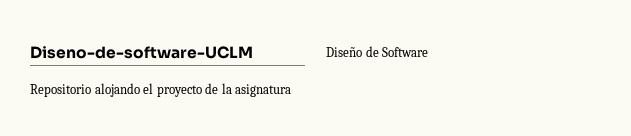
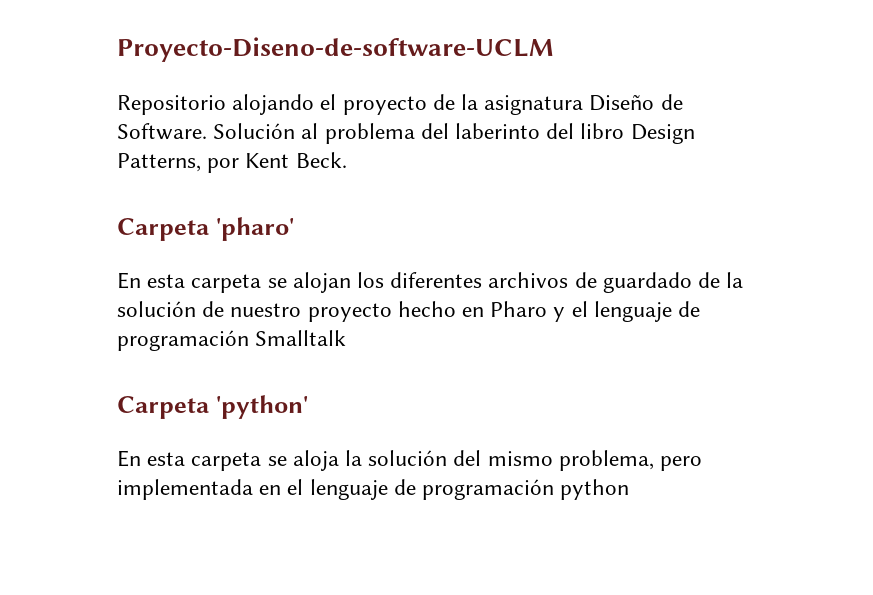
[30,46,253,59] Diseno-de-software-UCLM -> [117,37,553,62] Proyecto-Diseno-de-software-UCLM
[382,47,429,57] Software -> [117,123,695,144] [117,152,347,173] [117,217,294,241] [117,272,744,293] [117,301,701,322] [117,330,347,351] [117,395,308,419] [117,450,703,471] [117,479,630,500] Software. Solución al problema del laberinto del libro Design Patterns, por Kent Beck. // Carpeta 'pharo' // En esta carpeta se alojan los diferentes archivos de guardado de la solución de nuestro proyecto hecho en Pharo y el lenguaje de programación Smalltalk // Carpeta 'python' // En esta carpeta se aloja la solución del mismo problema, pero implementada en el lenguaje de programación python

